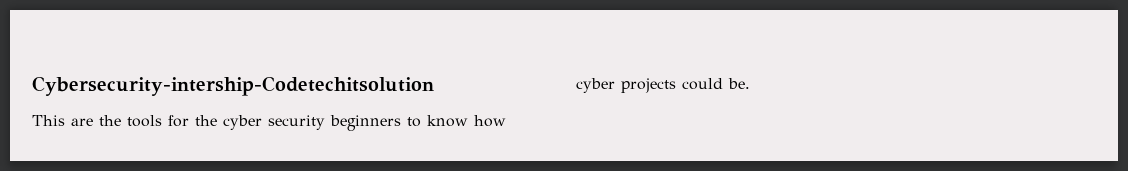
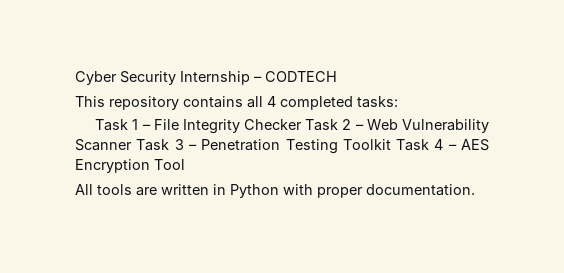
[32,76,434,96] [32,115,506,131] [576,78,750,93] Cybersecurity-intership-Codetechitsolution // This are the tools for the cyber security beginners to know how cyber projects could be. -> [75,71,337,85] [75,96,398,110] [95,119,489,134] [75,139,490,154] [75,159,185,173] [75,184,475,198] Cyber Security Internship – CODTECH // This repository contains all 4 completed tasks: // Task 1 – File Integrity Checker Task 2 – Web Vulnerability Scanner Task 3 – Penetration Testing Toolkit Task 4 – AES Encryption Tool // All tools are written in Python with proper documentation.

